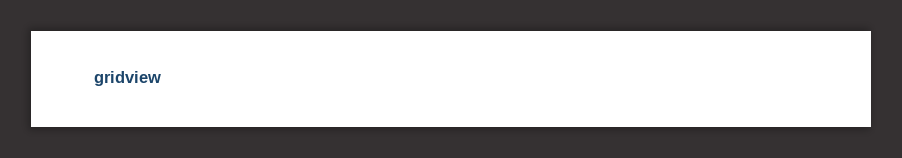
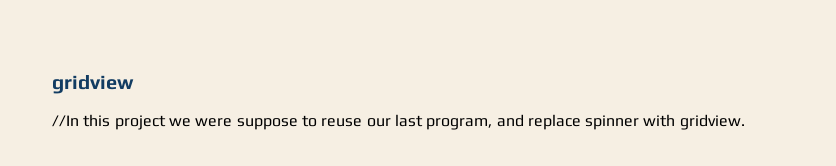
(161, 78) none -> [52,114,745,130] // //In this project we were suppose to reuse our last program, and replace spinner with gridview.

